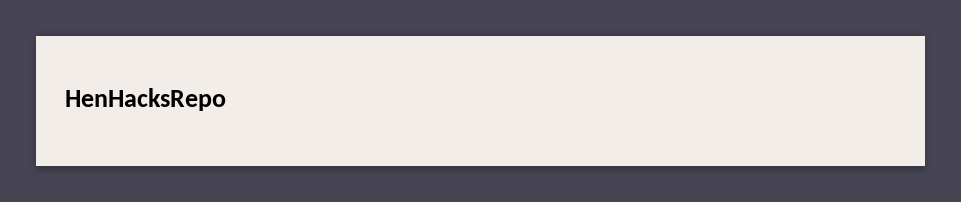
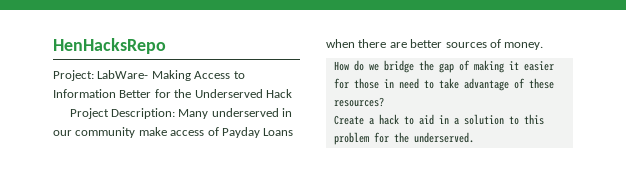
(226, 99) none -> [53,70,245,81] [53,89,292,98] [69,108,293,119] [53,127,294,138] [326,39,544,50] [333,60,554,73] [333,78,554,91] [333,97,384,107] [333,114,544,125] [333,132,474,145] // Project: LabWare- Making Access to Information Better for the Underserved Hack // Project Description: Many underserved in our community make access of Payday Loans when there are better sources of money. // How do we bridge the gap of making it easier for those in need to take advantage of these resources? // Create a hack to aid in a solution to this problem for the underserved.

